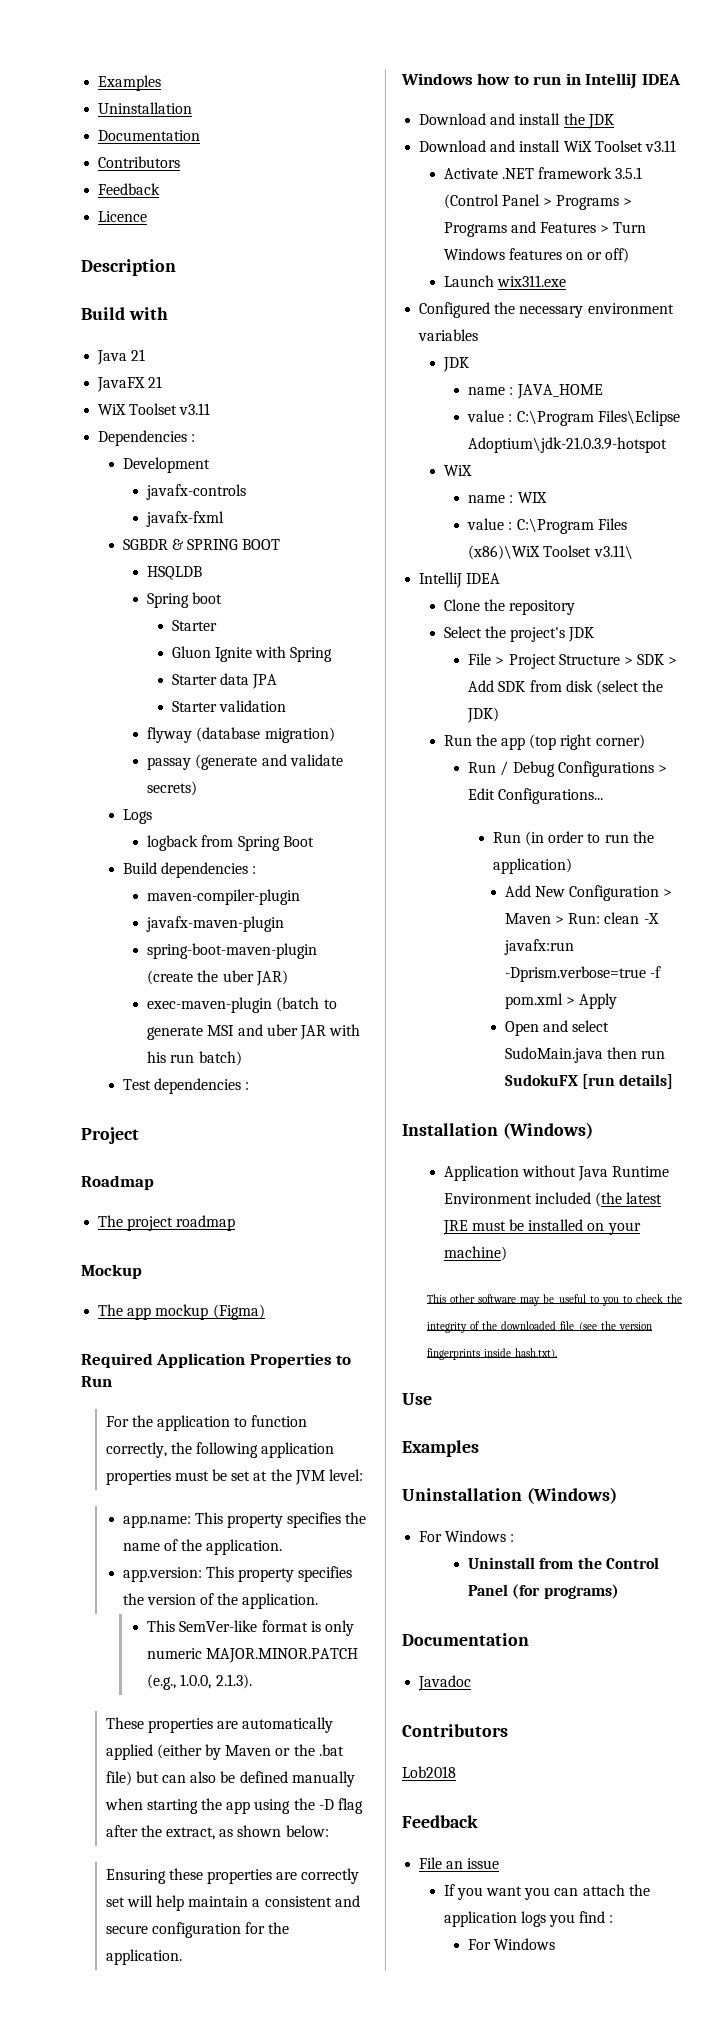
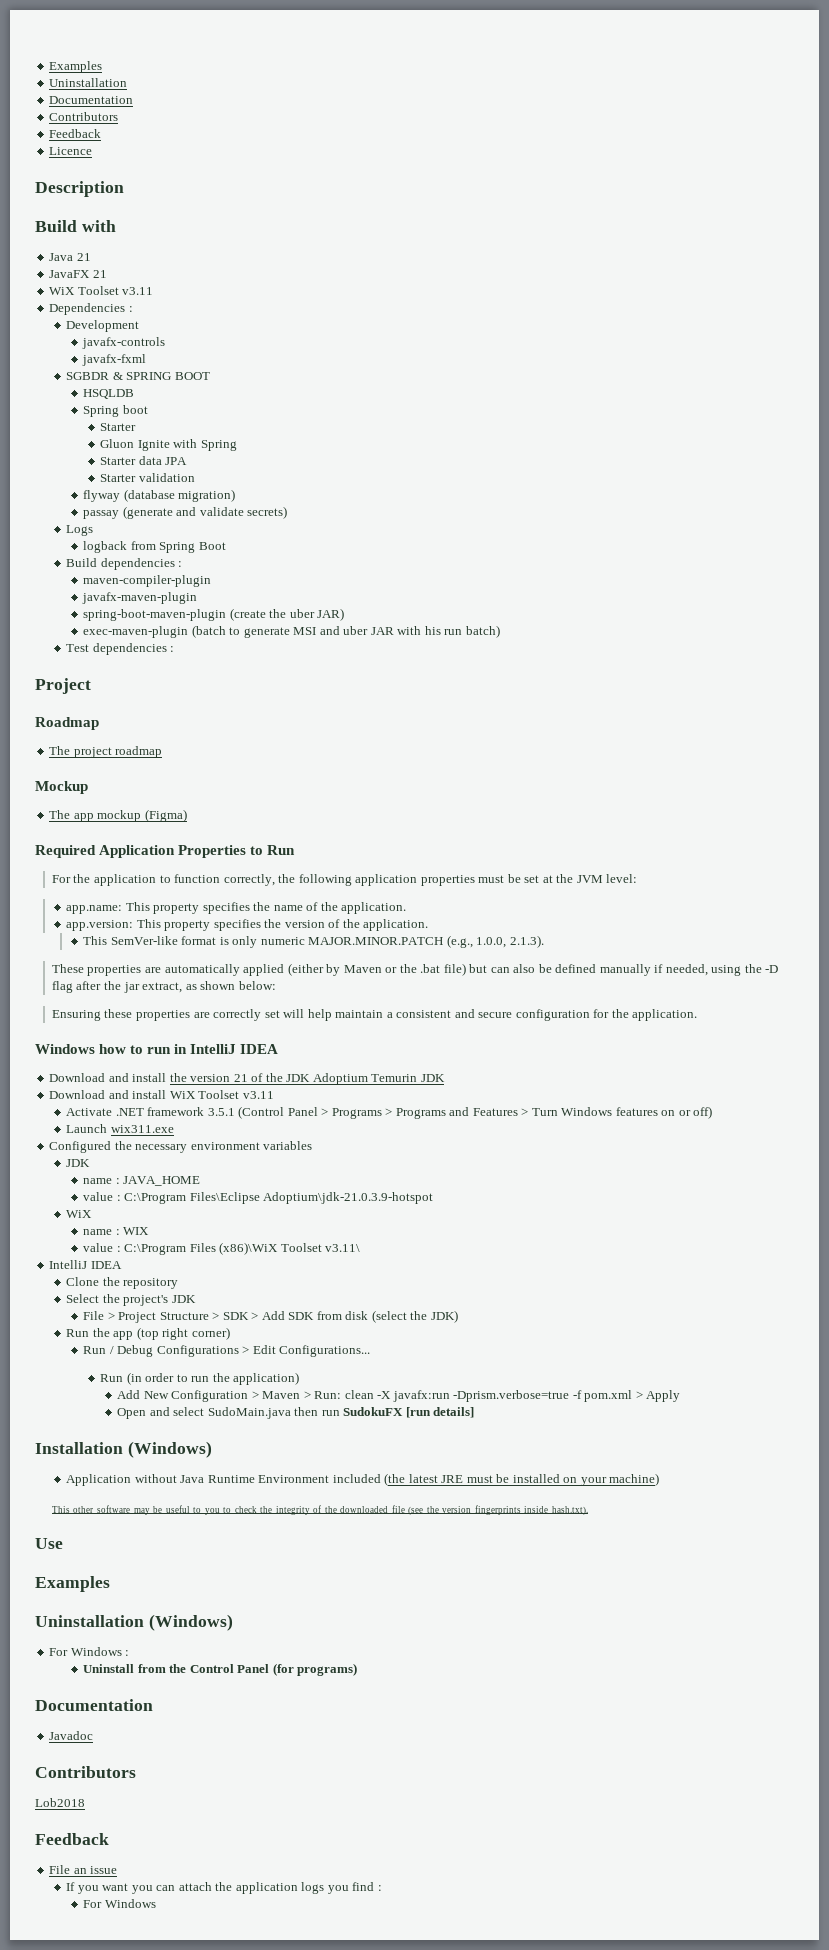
[104,1798,251,1814] when starting the app -> [654,964,708,976] if needed,
(162, 1831) none -> [123,982,140,993] jar
(585, 119) none -> [190,1073,418,1085] version 21 of the JDK Adoptium Temurin

